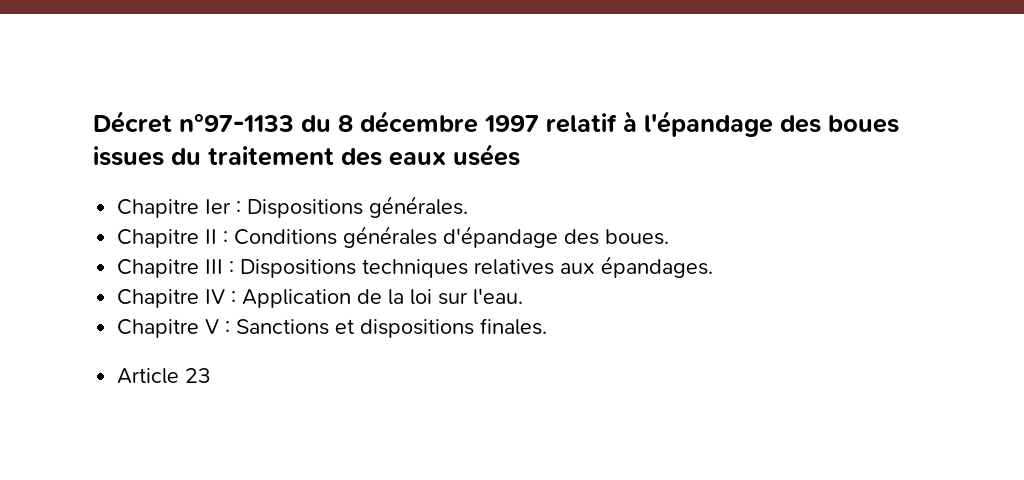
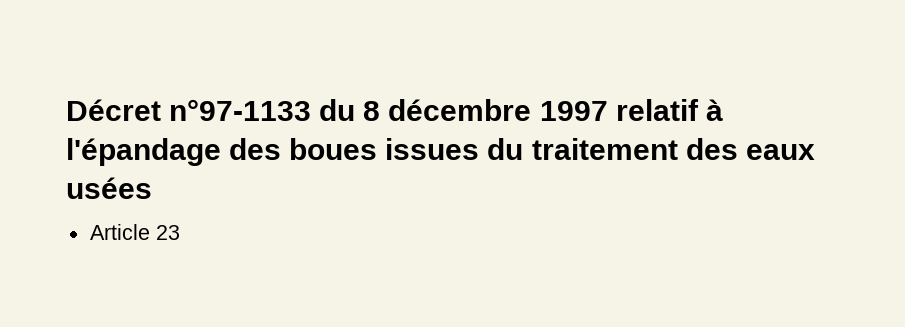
[117,196,469,218] [117,226,670,248] [117,256,714,278] [117,288,524,308] [117,318,548,338] // Chapitre Ier : Dispositions générales. // Chapitre II : Conditions générales d'épandage des boues. // Chapitre III : Dispositions techniques relatives aux épandages. // Chapitre IV : Application de la loi sur l'eau. // Chapitre V : Sanctions et dispositions finales. -> (152, 188) none

